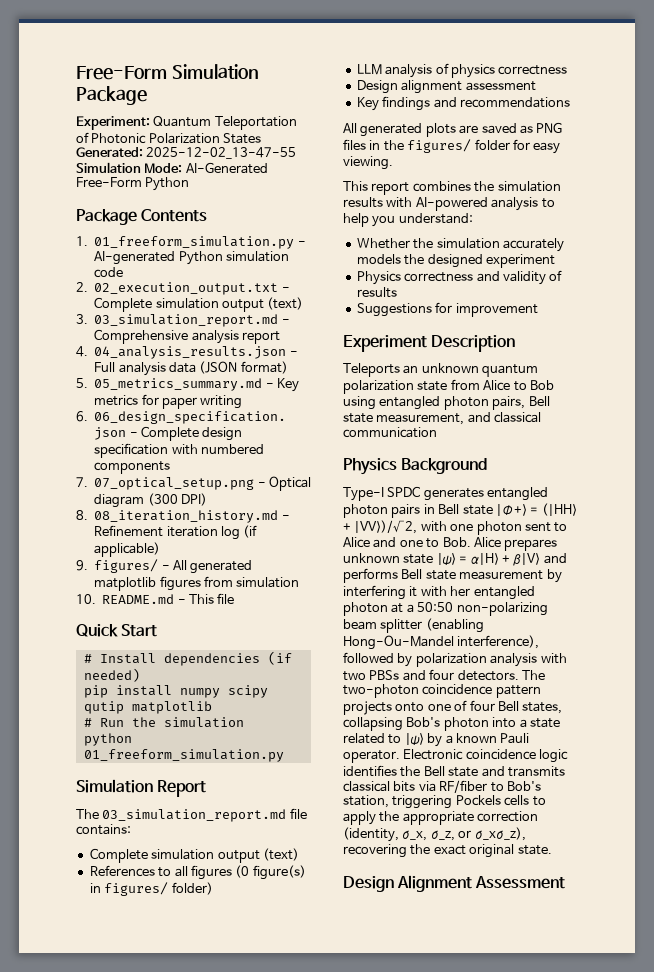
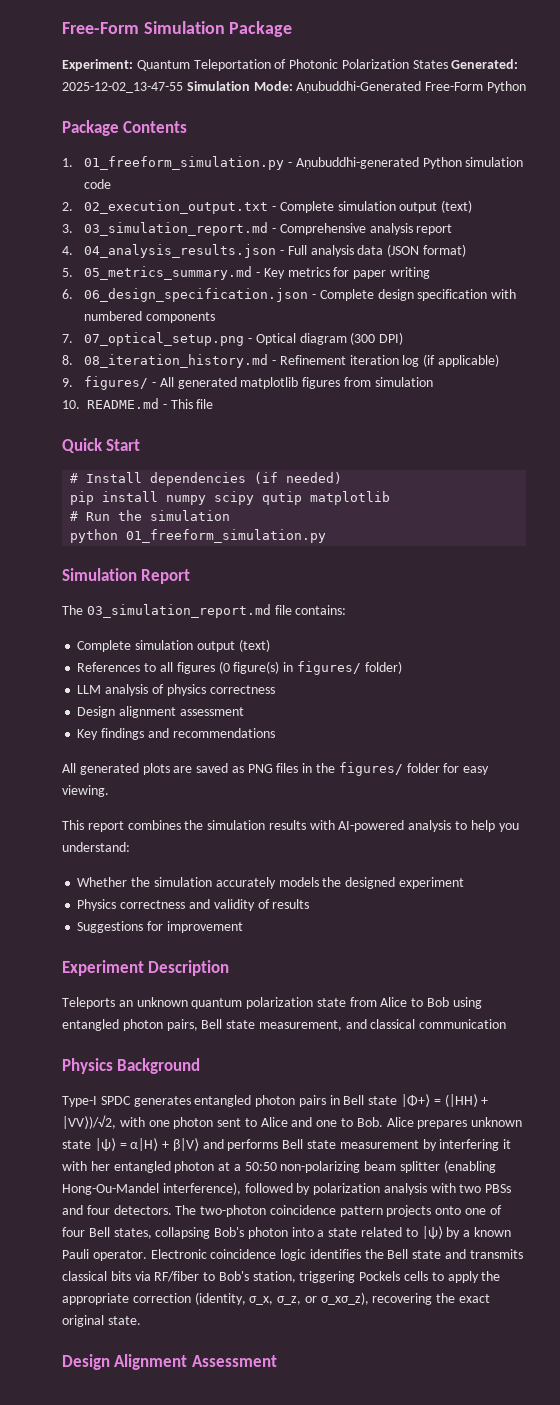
[185,162,268,174] AI-Generated -> [296,81,422,93] Aṇubuddhi-Generated
[94,251,176,265] AI-generated -> [295,157,419,169] Aṇubuddhi-generated

